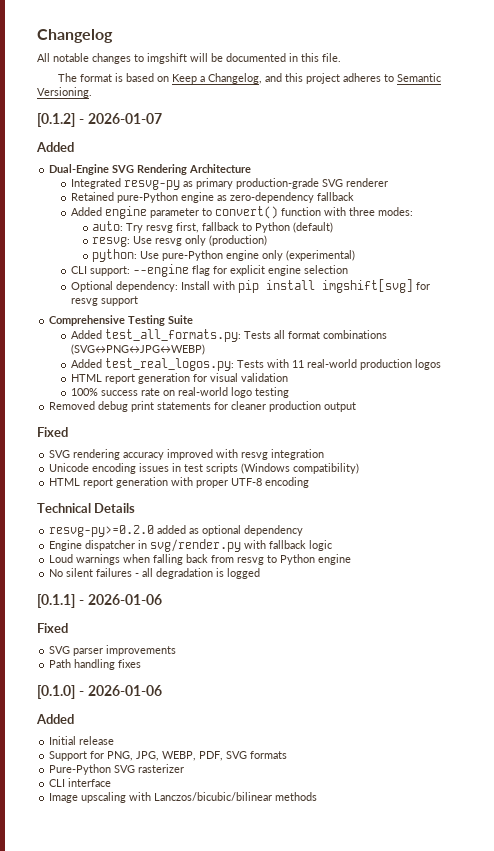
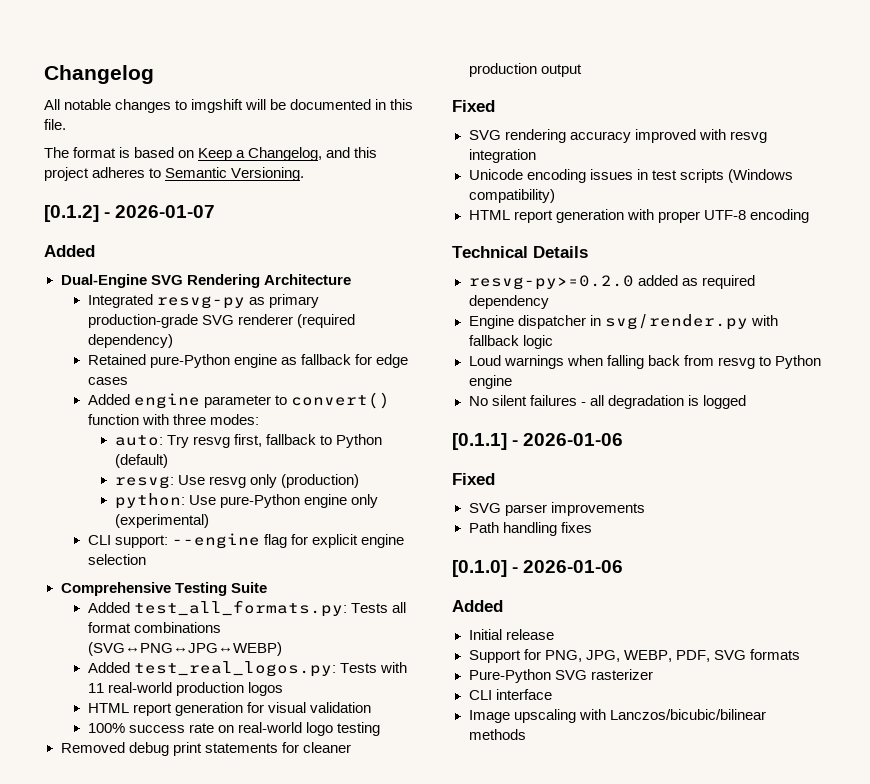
(388, 182) none -> [296,314,355,328] [87,334,173,348] (required dependency)
[229,192,354,203] zero-dependency fallback -> [300,354,408,368] [87,377,128,385] fallback for edge cases
[70,279,430,293] [70,296,138,306] // Optional dependency: Install with pip install imgshift[svg] for resvg support -> (146, 559) none
[202,525,242,536] optional -> [701,275,755,289] required

